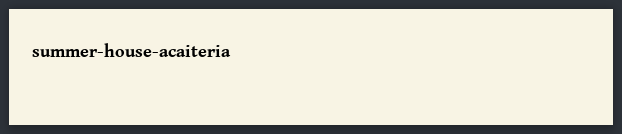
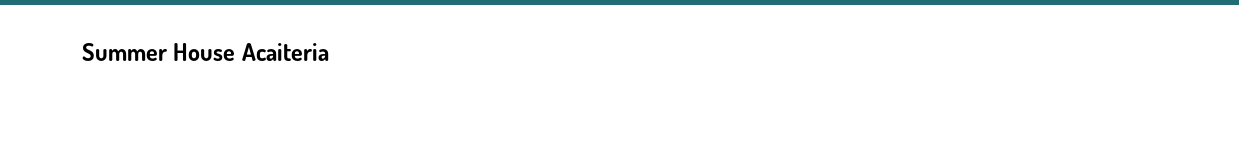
[32,43,231,57] summer-house-acaiteria -> [82,43,329,61] Summer House Acaiteria

